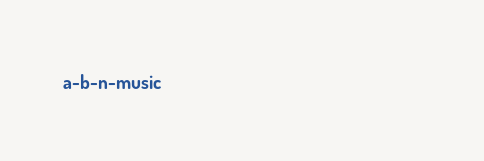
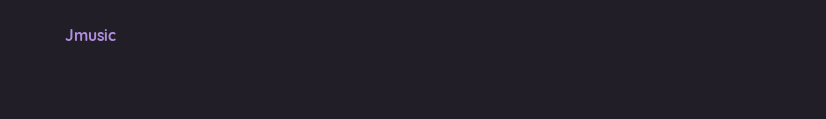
[63,74,161,89] a-b-n-music -> [65,29,116,41] Jmusic

